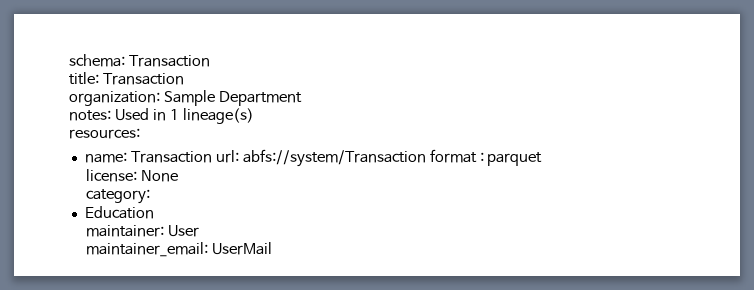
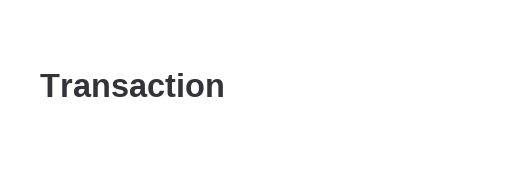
[69,54,210,67] [69,72,184,85] [69,90,302,106] [69,108,254,124] [69,128,140,139] [84,149,543,167] [86,169,179,182] [86,189,151,204] [84,206,154,219] [86,225,200,237] [86,242,273,257] schema: Transaction // title: Transaction // organization: Sample Department // notes: Used in 1 lineage(s) // resources: // name: Transaction url: abfs://system/Transaction format : parquet // license: None // category: // Education // maintainer: User // maintainer_email: UserMail -> [40,73,225,97] Transaction

